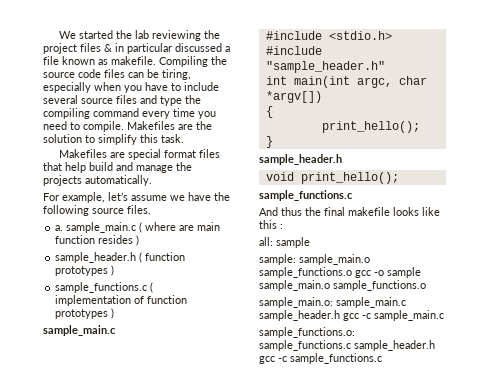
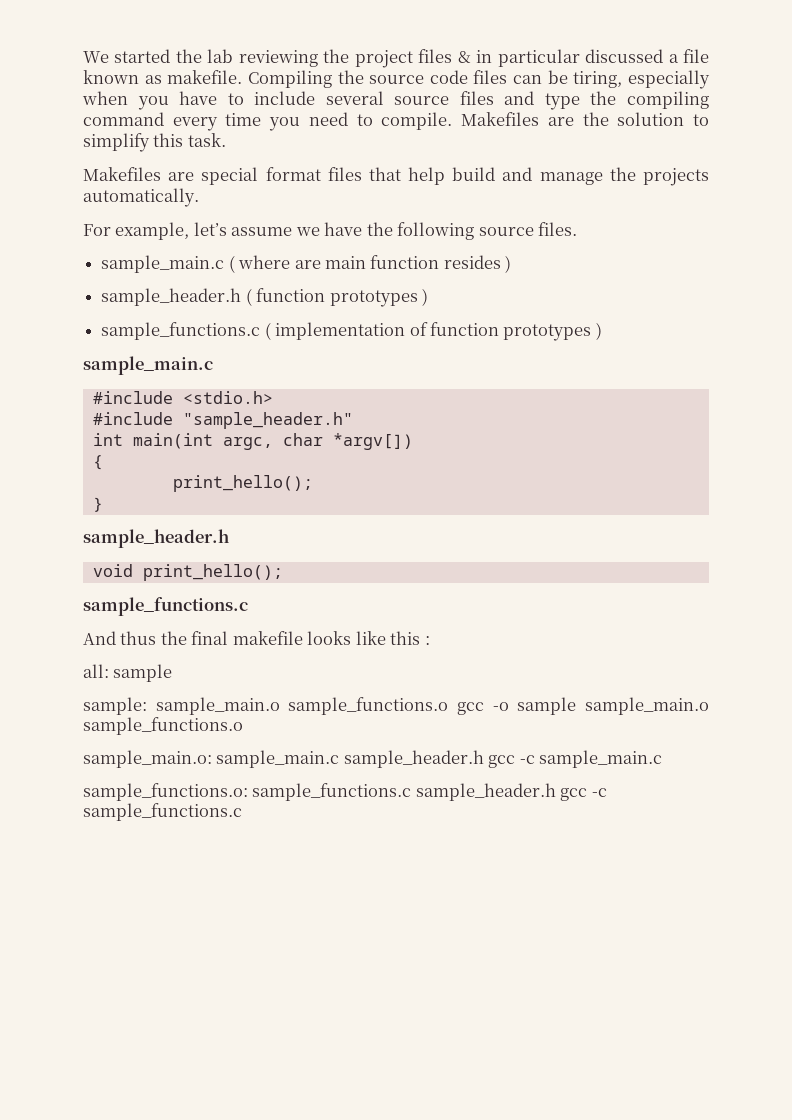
[55,225,64,231] a. -> (578, 229) none

